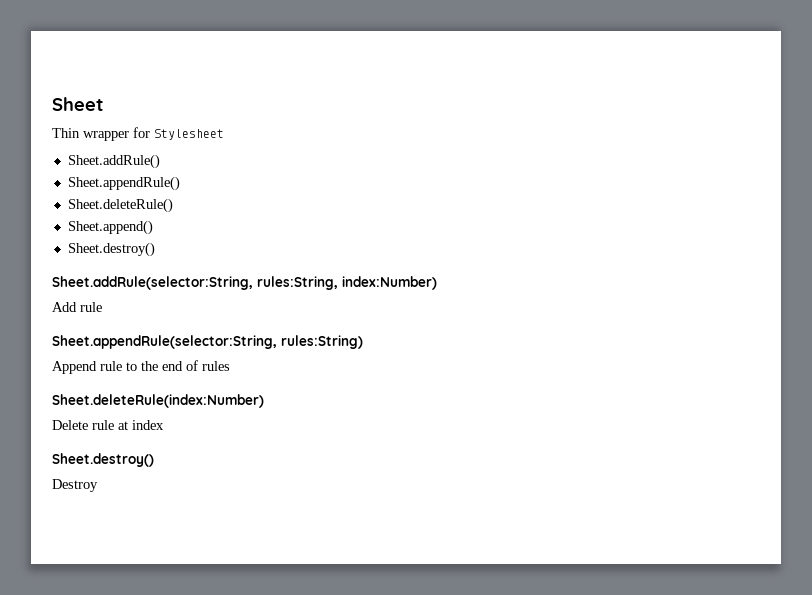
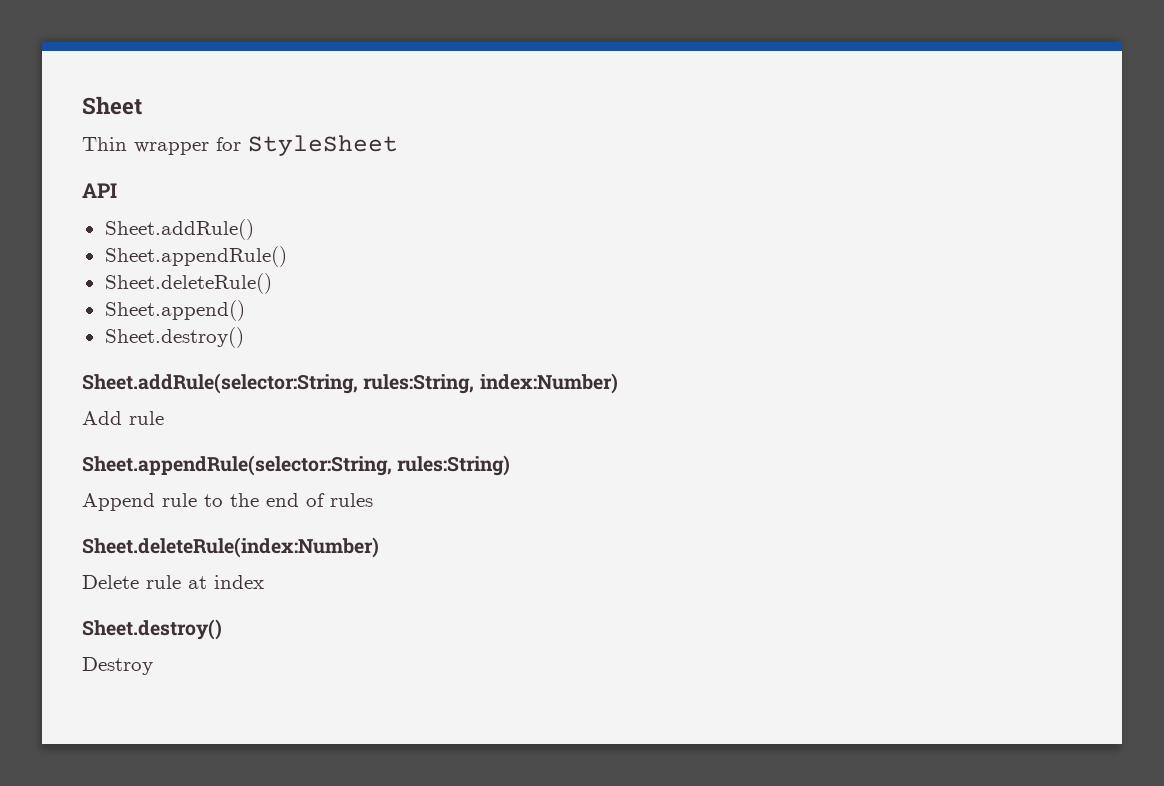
[154,129,224,140] Stylesheet -> [248,135,398,156] [82,183,117,198] StyleSheet // API

